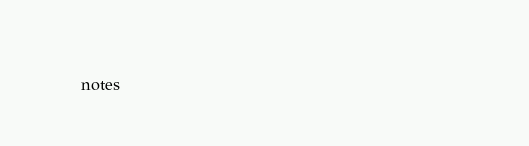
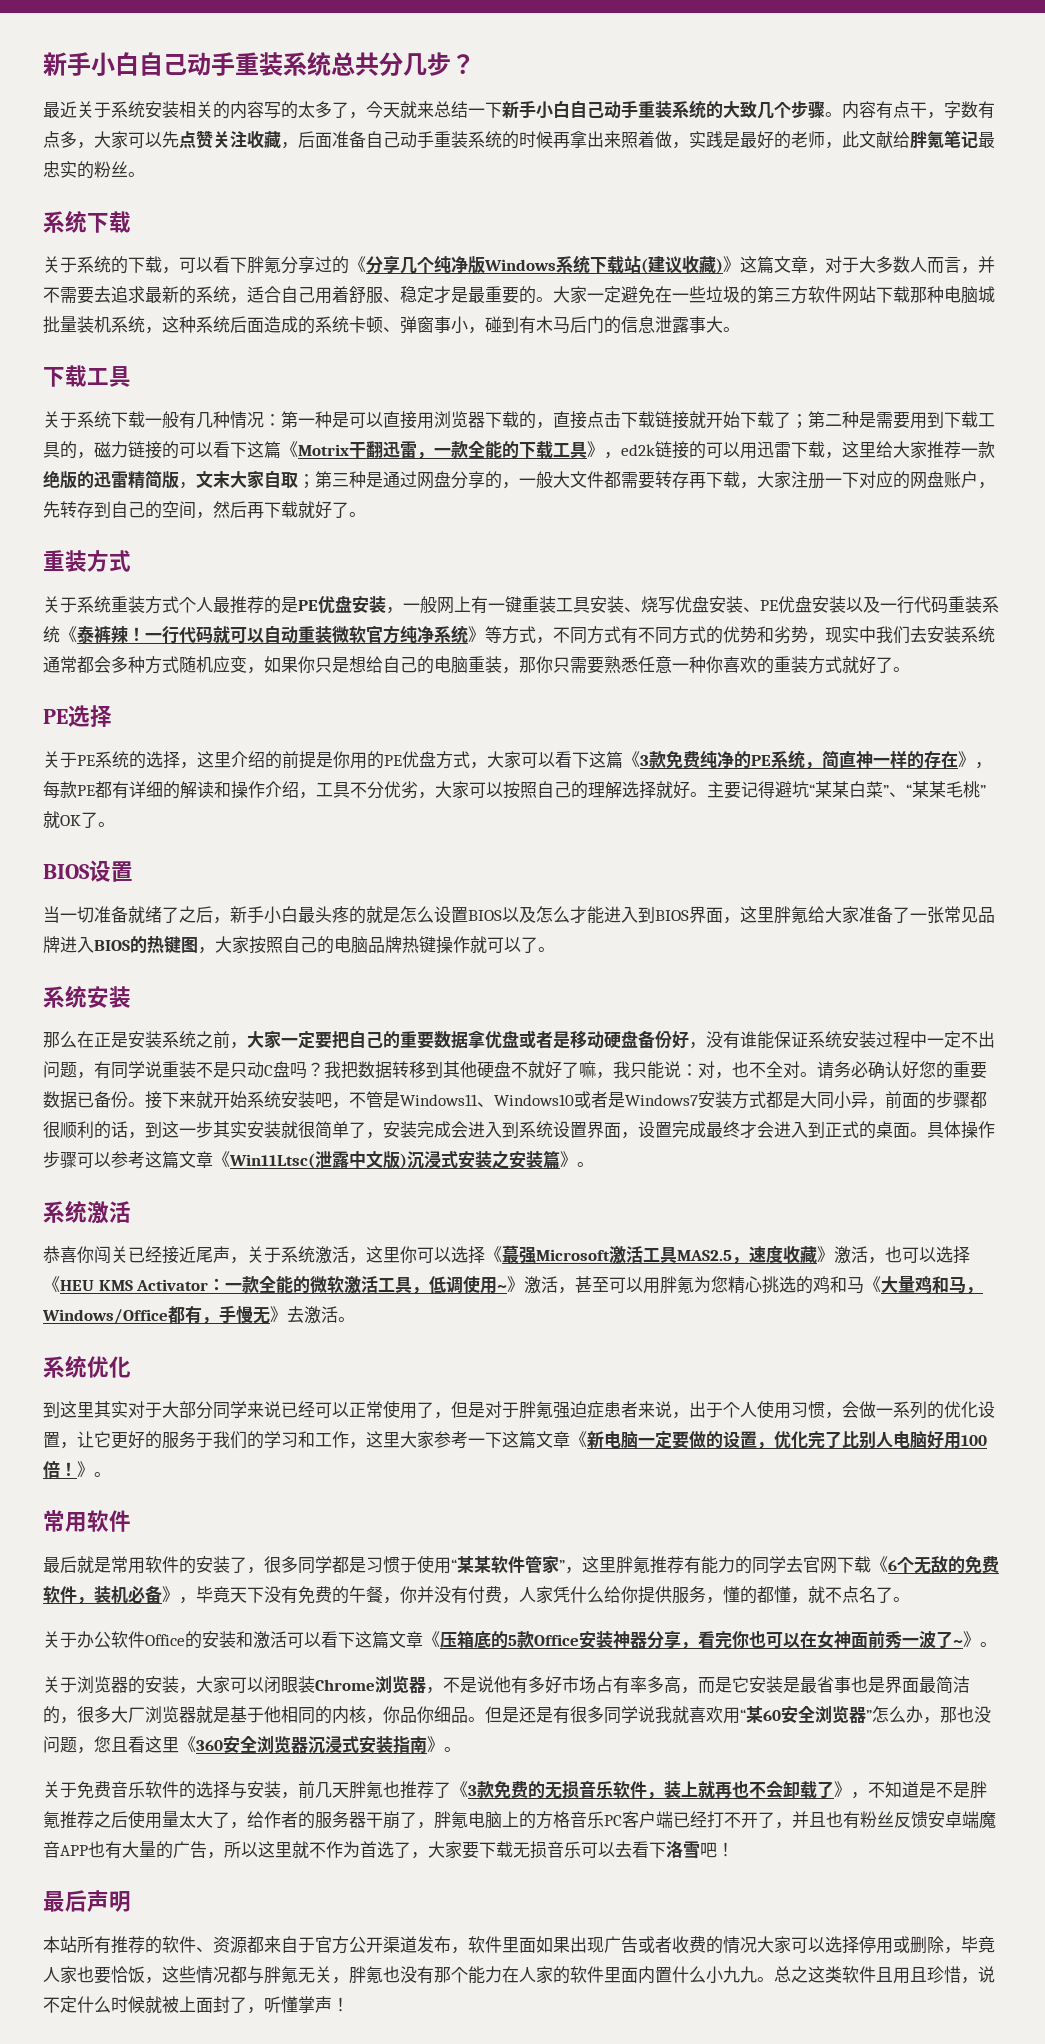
[81,81,120,91] notes -> [43,52,475,77] [43,100,995,119] [43,130,995,149] [43,161,145,179] [43,210,131,233] [43,255,995,274] [43,286,995,304] [43,316,740,334] [43,365,131,387] [43,411,995,429] [43,440,995,459] [43,470,995,489] [43,501,366,519] [43,550,131,572] [43,595,999,614] [43,625,995,644] [43,656,910,674] [43,705,112,727] [43,750,992,769] [43,781,986,799] [43,811,115,828] [43,860,133,882] [43,906,995,924] [43,935,555,954] [43,985,131,1008] [43,1030,995,1049] [43,1061,987,1079] [43,1091,987,1109] [43,1121,995,1139] [43,1150,594,1169] [43,1200,131,1224] [43,1245,970,1264] [43,1275,984,1294] [42,1305,355,1324] [43,1355,131,1378] [43,1400,995,1419] [43,1431,987,1449] [43,1461,111,1478] [43,1510,131,1532] [43,1555,999,1574] [43,1585,910,1604] [43,1630,997,1649] [43,1676,970,1694] [43,1706,991,1724] [43,1736,461,1754] [43,1780,987,1799] [43,1810,996,1829] [43,1841,734,1859] [43,1890,131,1912] [43,1936,995,1954] [43,1966,995,1984] [43,1996,349,2014] 新手小白自己动手重装系统总共分几步？ // 最近关于系统安装相关的内容写的太多了，今天就来总结一下新手小白自己动手重装系统的大致几个步骤。内容有点干，字数有点多，大家可以先点赞关注收藏，后面准备自己动手重装系统的时候再拿出来照着做，实践是最好的老师，此文献给胖氪笔记最忠实的粉丝。 // 系统下载 // 关于系统的下载，可以看下胖氪分享过的《分享几个纯净版Windows系统下载站(建议收藏)》这篇文章，对于大多数人而言，并不需要去追求最新的系统，适合自己用着舒服、稳定才是最重要的。大家一定避免在一些垃圾的第三方软件网站下载那种电脑城批量装机系统，这种系统后面造成的系统卡顿、弹窗事小，碰到有木马后门的信息泄露事大。 // 下载工具 // 关于系统下载一般有几种情况：第一种是可以直接用浏览器下载的，直接点击下载链接就开始下载了；第二种是需要用到下载工具的，磁力链接的可以看下这篇《Motrix干翻迅雷，一款全能的下载工具》，ed2k链接的可以用迅雷下载，这里给大家推荐一款绝版的迅雷精简版，文末大家自取；第三种是通过网盘分享的，一般大文件都需要转存再下载，大家注册一下对应的网盘账户，先转存到自己的空间，然后再下载就好了。 // 重装方式 // 关于系统重装方式个人最推荐的是PE优盘安装，一般网上有一键重装工具安装、烧写优盘安装、PE优盘安装以及一行代码重装系统《泰裤辣！一行代码就可以自动重装微软官方纯净系统》等方式，不同方式有不同方式的优势和劣势，现实中我们去安装系统通常都会多种方式随机应变，如果你只是想给自己的电脑重装，那你只需要熟悉任意一种你喜欢的重装方式就好了。 // PE选择 // 关于PE系统的选择，这里介绍的前提是你用的PE优盘方式，大家可以看下这篇《3款免费纯净的PE系统，简直神一样的存在》，每款PE都有详细的解读和操作介绍，工具不分优劣，大家可以按照自己的理解选择就好。主要记得避坑“某某白菜”、“某某毛桃”就OK了。 // BIOS设置 // 当一切准备就绪了之后，新手小白最头疼的就是怎么设置BIOS以及怎么才能进入到BIOS界面，这里胖氪给大家准备了一张常见品牌进入BIOS的热键图，大家按照自己的电脑品牌热键操作就可以了。 // 系统安装 // 那么在正是安装系统之前，大家一定要把自己的重要数据拿优盘或者是移动硬盘备份好，没有谁能保证系统安装过程中一定不出问题，有同学说重装不是只动C盘吗？我把数据转移到其他硬盘不就好了嘛，我只能说：对，也不全对。请务必确认好您的重要数据已备份。接下来就开始系统安装吧，不管是Windows11、Windows10或者是Windows7安装方式都是大同小异，前面的步骤都很顺利的话，到这一步其实安装就很简单了，安装完成会进入到系统设置界面，设置完成最终才会进入到正式的桌面。具体操作步骤可以参考这篇文章《Win11Ltsc(泄露中文版)沉浸式安装之安装篇》。 // 系统激活 // 恭喜你闯关已经接近尾声，关于系统激活，这里你可以选择《蕞强Microsoft激活工具MAS2.5，速度收藏》激活，也可以选择《HEU KMS Activator：一款全能的微软激活工具，低调使用~》激活，甚至可以用胖氪为您精心挑选的鸡和马《大量鸡和马，Windows/Office都有，手慢无》去激活。 // 系统优化 // 到这里其实对于大部分同学来说已经可以正常使用了，但是对于胖氪强迫症患者来说，出于个人使用习惯，会做一系列的优化设置，让它更好的服务于我们的学习和工作，这里大家参考一下这篇文章《新电脑一定要做的设置，优化完了比别人电脑好用100倍！》。 // 常用软件 // 最后就是常用软件的安装了，很多同学都是习惯于使用“某某软件管家”，这里胖氪推荐有能力的同学去官网下载《6个无敌的免费软件，装机必备》，毕竟天下没有免费的午餐，你并没有付费，人家凭什么给你提供服务，懂的都懂，就不点名了。 // 关于办公软件Office的安装和激活可以看下这篇文章《压箱底的5款Office安装神器分享，看完你也可以在女神面前秀一波了~》。 // 关于浏览器的安装，大家可以闭眼装Chrome浏览器，不是说他有多好市场占有率多高，而是它安装是最省事也是界面最简洁的，很多大厂浏览器就是基于他相同的内核，你品你细品。但是还是有很多同学说我就喜欢用“某60安全浏览器”怎么办，那也没问题，您且看这里《360安全浏览器沉浸式安装指南》。 // 关于免费音乐软件的选择与安装，前几天胖氪也推荐了《3款免费的无损音乐软件，装上就再也不会卸载了》，不知道是不是胖氪推荐之后使用量太大了，给作者的服务器干崩了，胖氪电脑上的方格音乐PC客户端已经打不开了，并且也有粉丝反馈安卓端魔音APP也有大量的广告，所以这里就不作为首选了，大家要下载无损音乐可以去看下洛雪吧！ // 最后声明 // 本站所有推荐的软件、资源都来自于官方公开渠道发布，软件里面如果出现广告或者收费的情况大家可以选择停用或删除，毕竟人家也要恰饭，这些情况都与胖氪无关，胖氪也没有那个能力在人家的软件里面内置什么小九九。总之这类软件且用且珍惜，说不定什么时候就被上面封了，听懂掌声！

